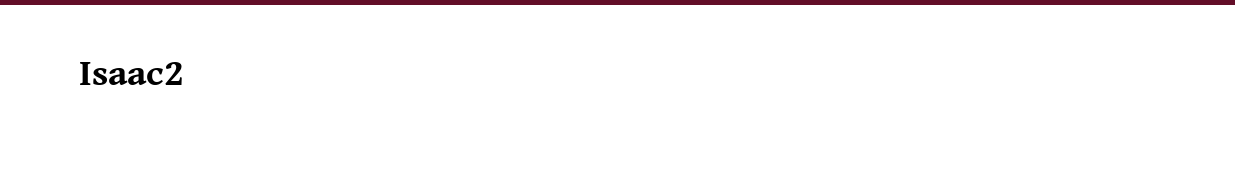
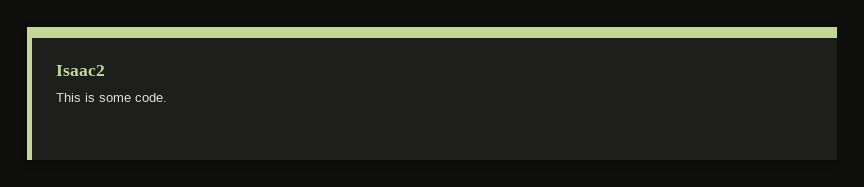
(184, 73) none -> [56,93,167,102] // This is some code.

